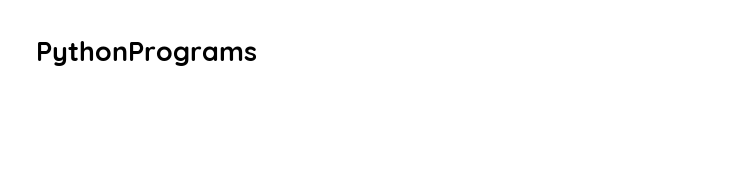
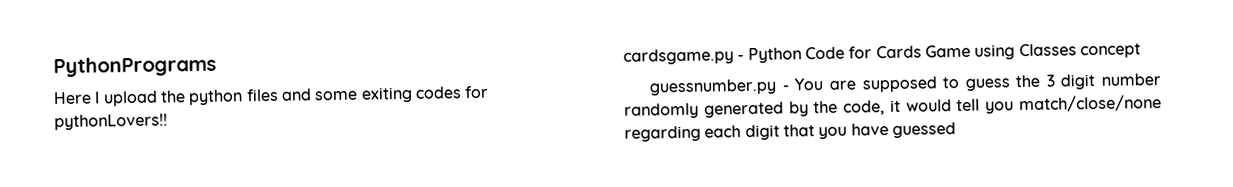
(257, 53) none -> [53,85,490,107] [54,113,168,131] [623,43,1141,65] [649,73,1161,96] [624,94,1162,119] [624,122,956,142] // Here I upload the python files and some exiting codes for pythonLovers!! // cardsgame.py - Python Code for Cards Game using Classes concept // guessnumber.py - You are supposed to guess the 3 digit number randomly generated by the code, it would tell you match/close/none regarding each digit that you have guessed

